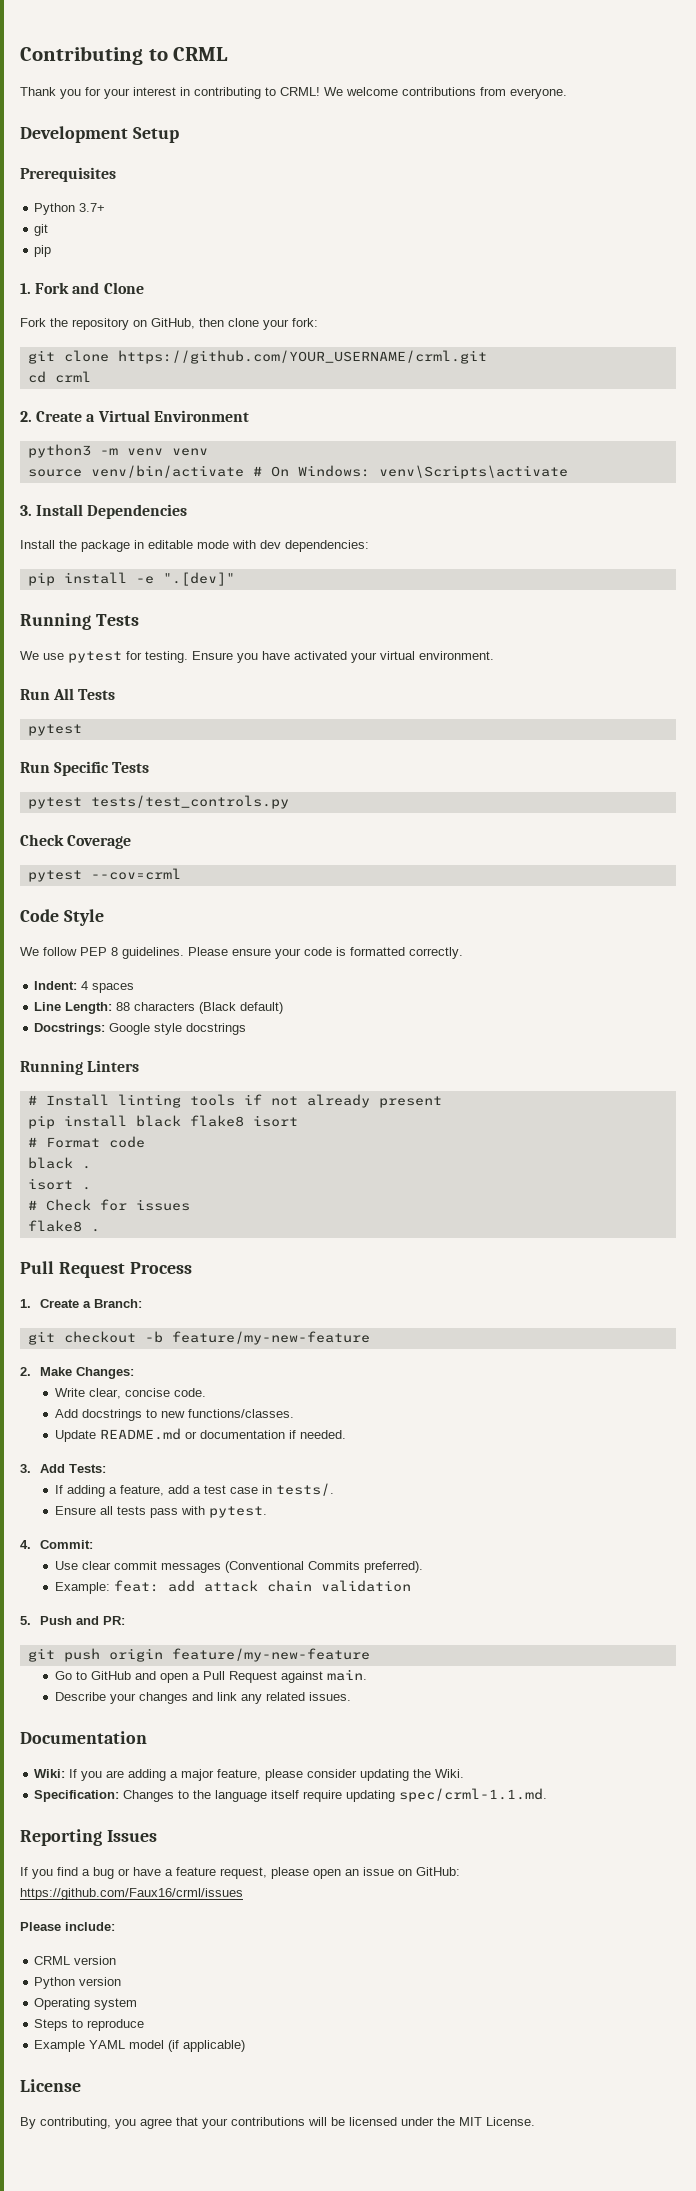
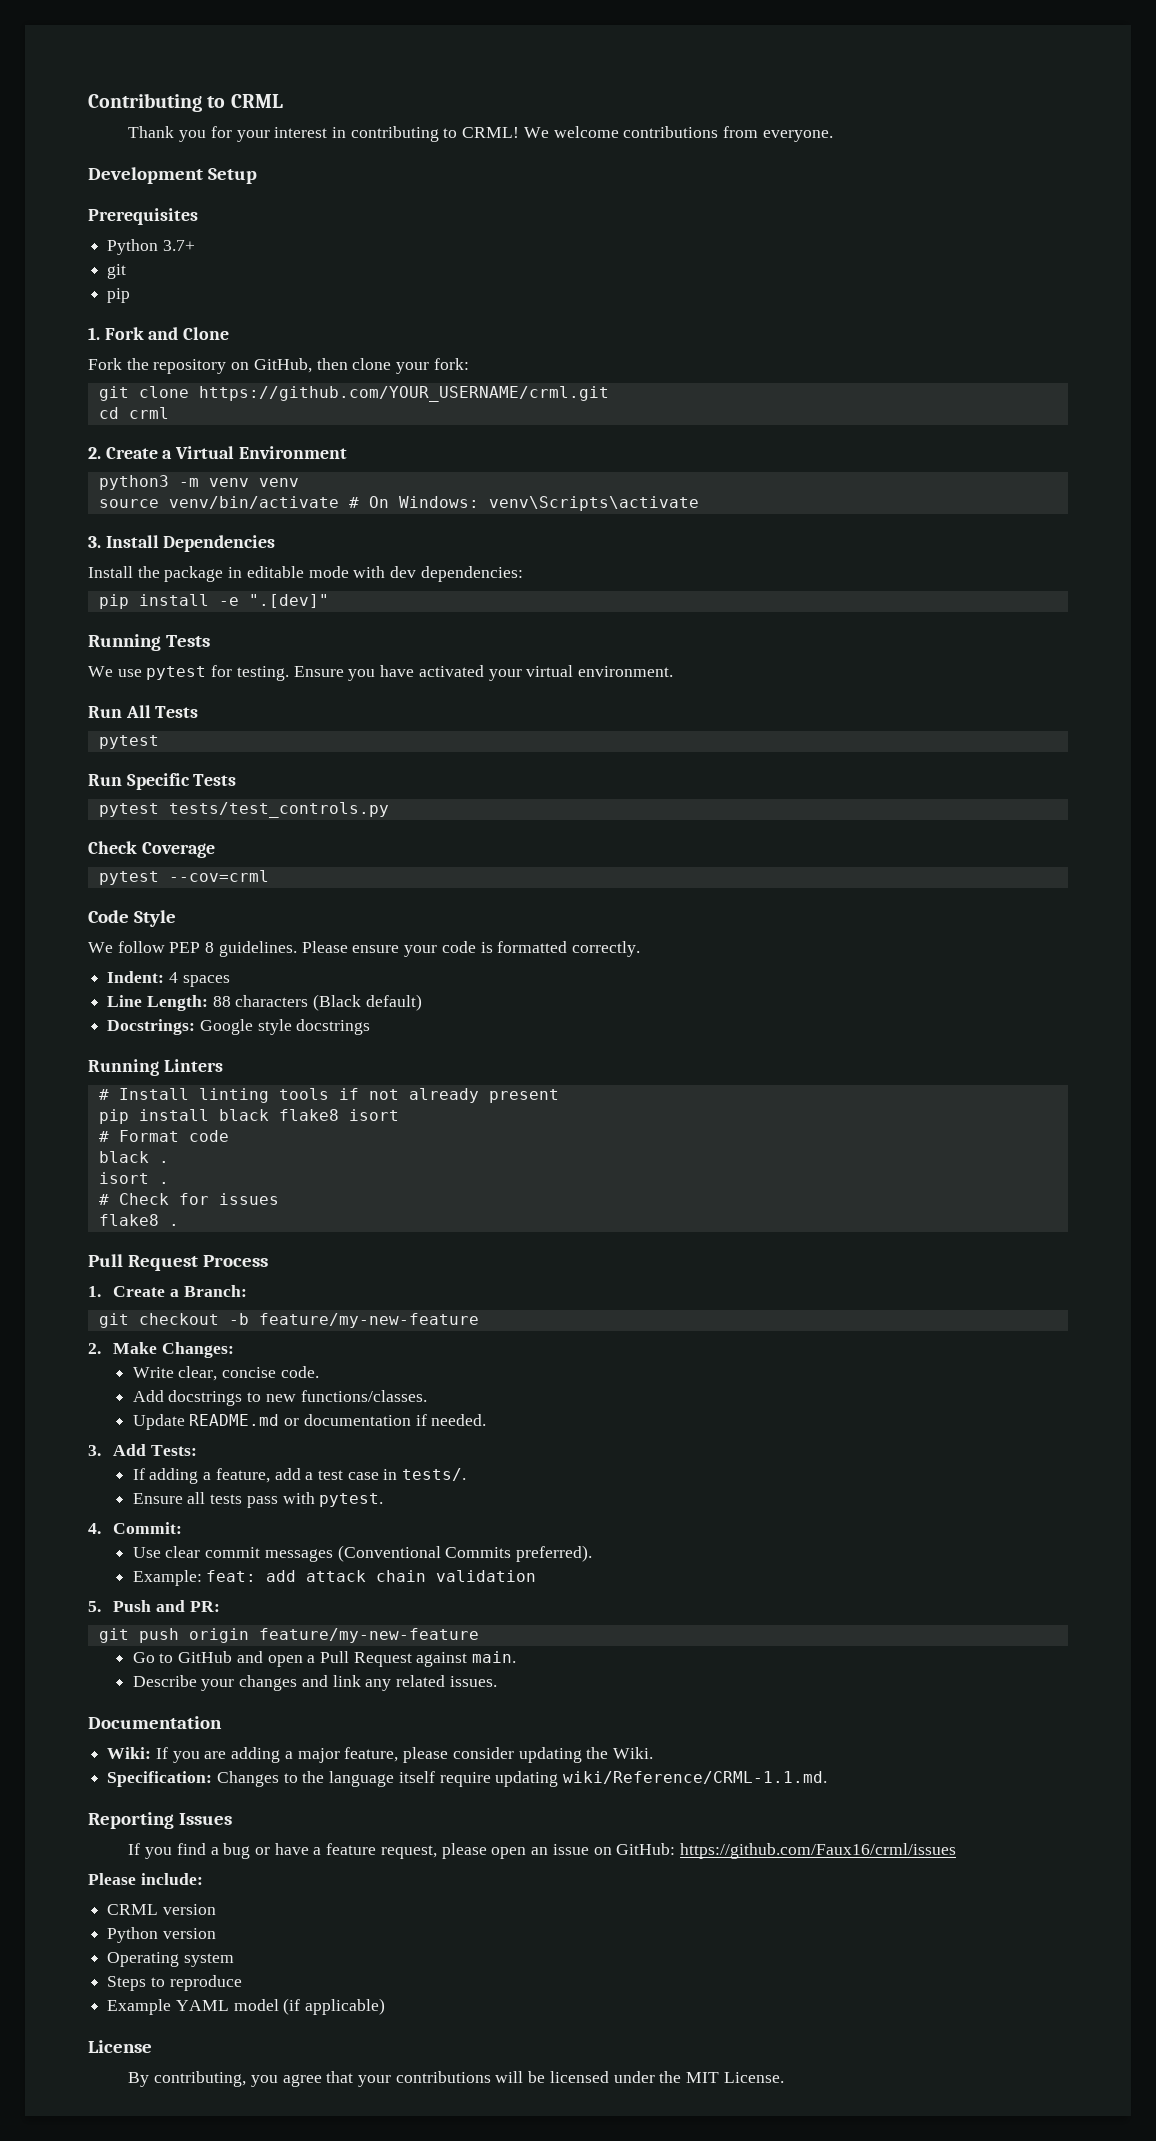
[399,1788,548,1802] spec/crml-1.1.md. -> [563,1771,828,1784] wiki/Reference/CRML-1.1.md.

